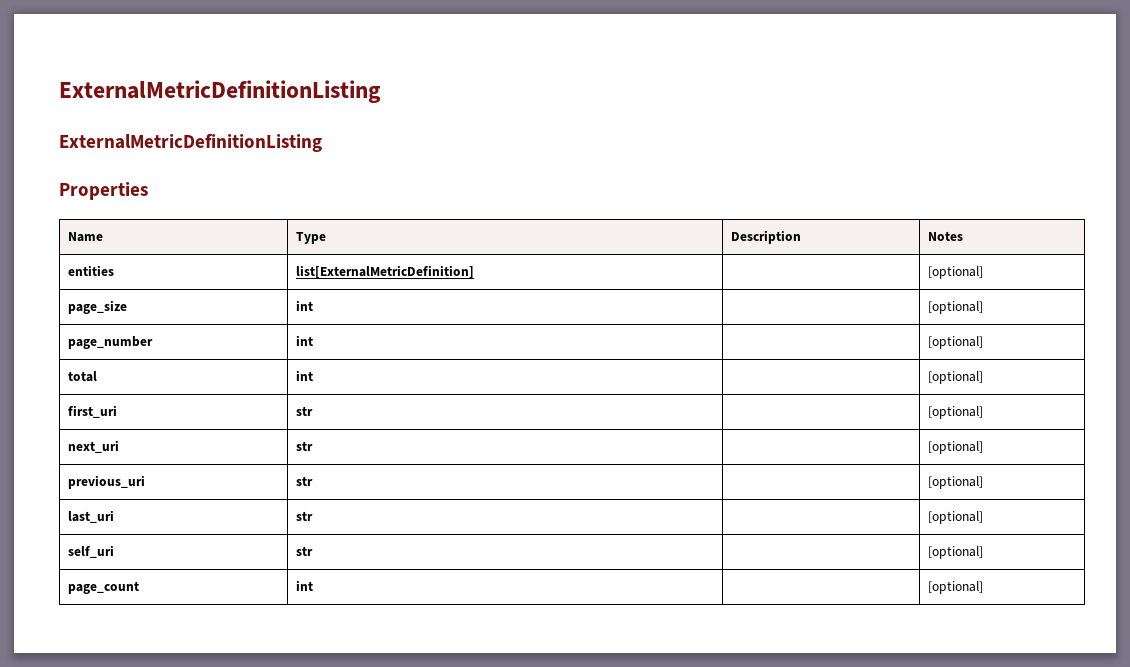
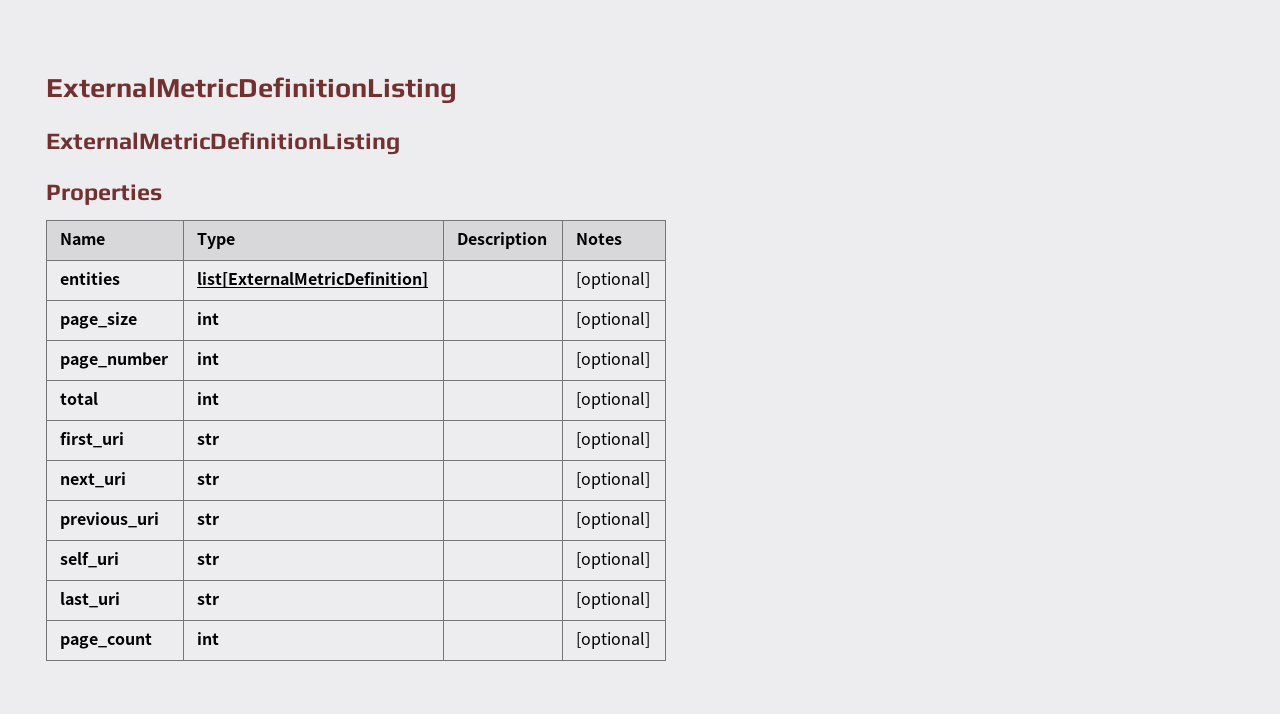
[68,510,115,523] [296,511,314,521] [928,511,984,524] [68,545,115,558] last_uri | str | | [optional] // self_uri -> [60,552,120,568] [197,553,220,565] [576,552,651,569] [60,592,121,608] self_uri | str | | [optional] // last_uri

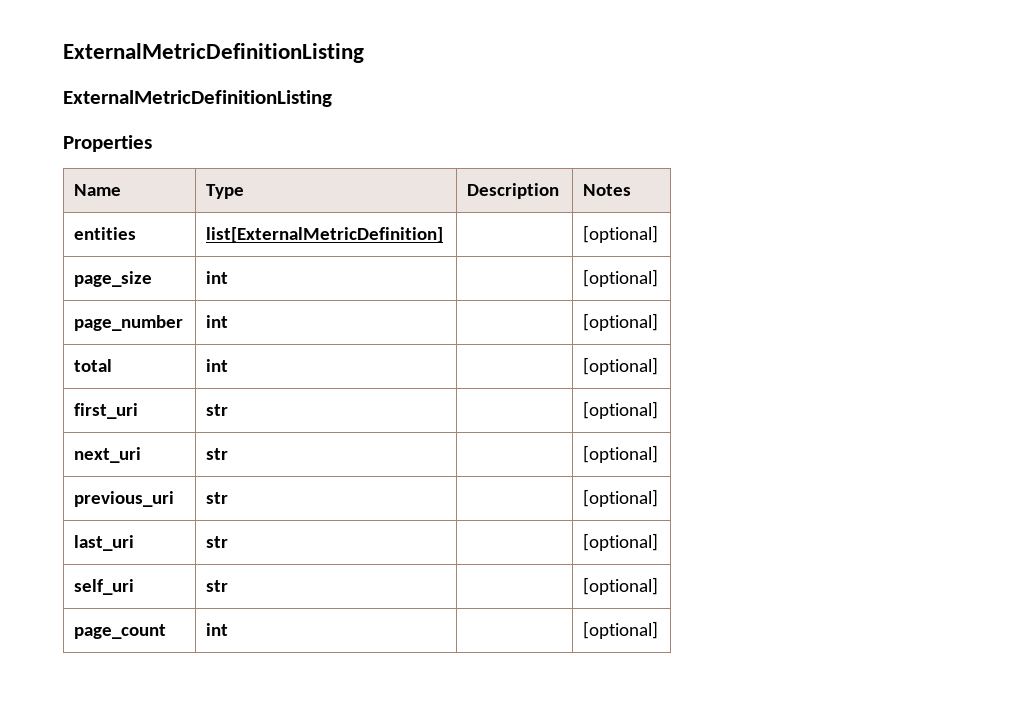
[60,552,120,568] [197,553,220,565] [576,552,651,569] [60,592,121,608] self_uri | str | | [optional] // last_uri -> [74,535,135,551] [206,536,229,548] [583,533,659,551] [74,579,135,595] last_uri | str | | [optional] // self_uri

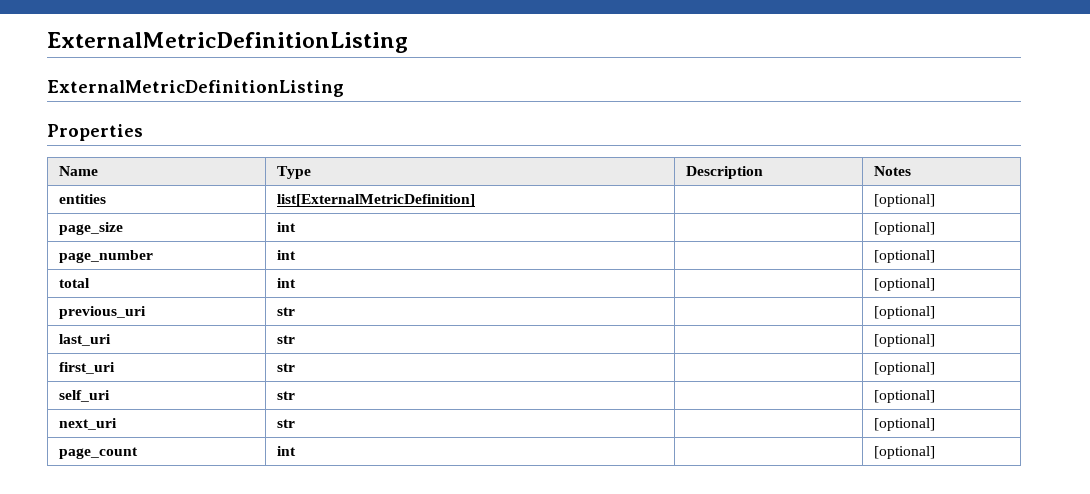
[74,403,139,419] [206,404,229,416] [583,401,659,419] [74,447,142,463] [206,448,229,460] [583,445,659,463] // first_uri | str | | [optional] // next_uri | str | | [optional] -> (936, 284) none
(659, 542) none -> [59,362,116,374] [277,363,296,372] [874,362,936,375] // first_uri | str | | [optional]
(659, 586) none -> [59,418,118,430] [277,419,296,428] [874,418,936,431] // next_uri | str | | [optional]

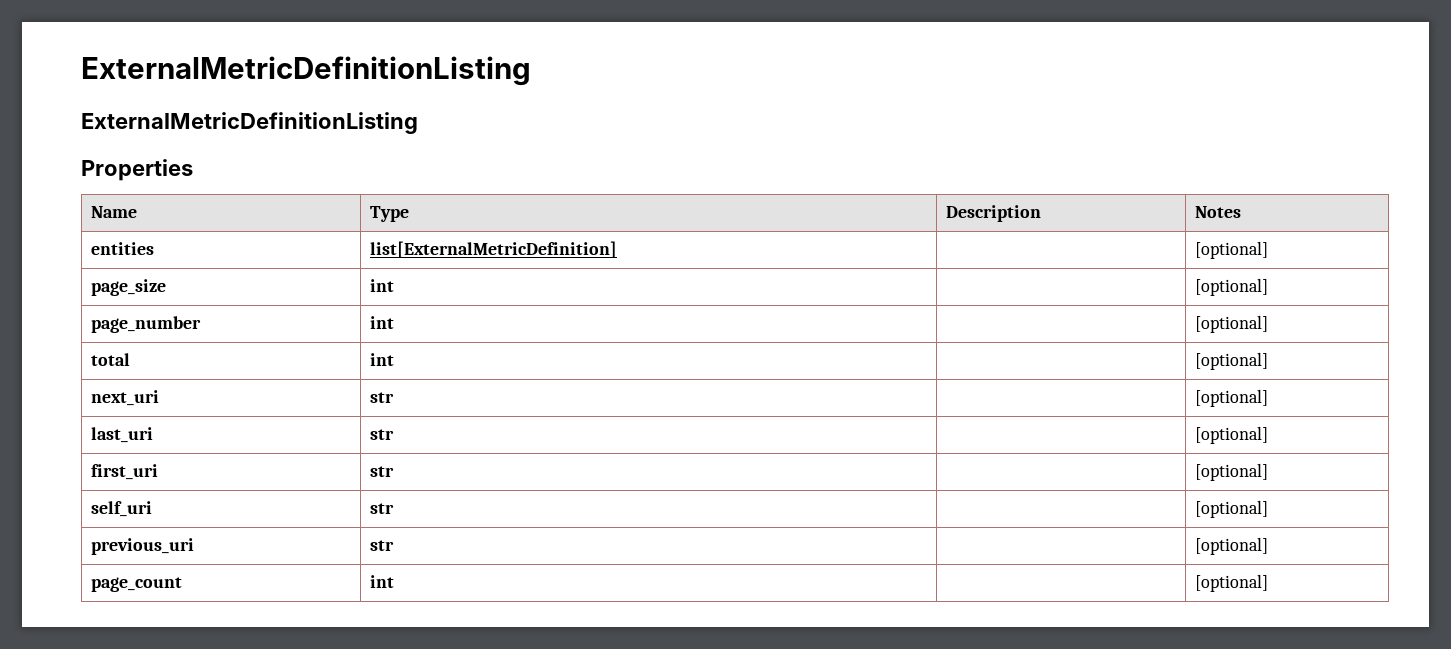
[59,306,147,319] previous_uri -> [90,390,159,406] next_uri
[59,418,118,430] next_uri -> [90,538,194,555] previous_uri

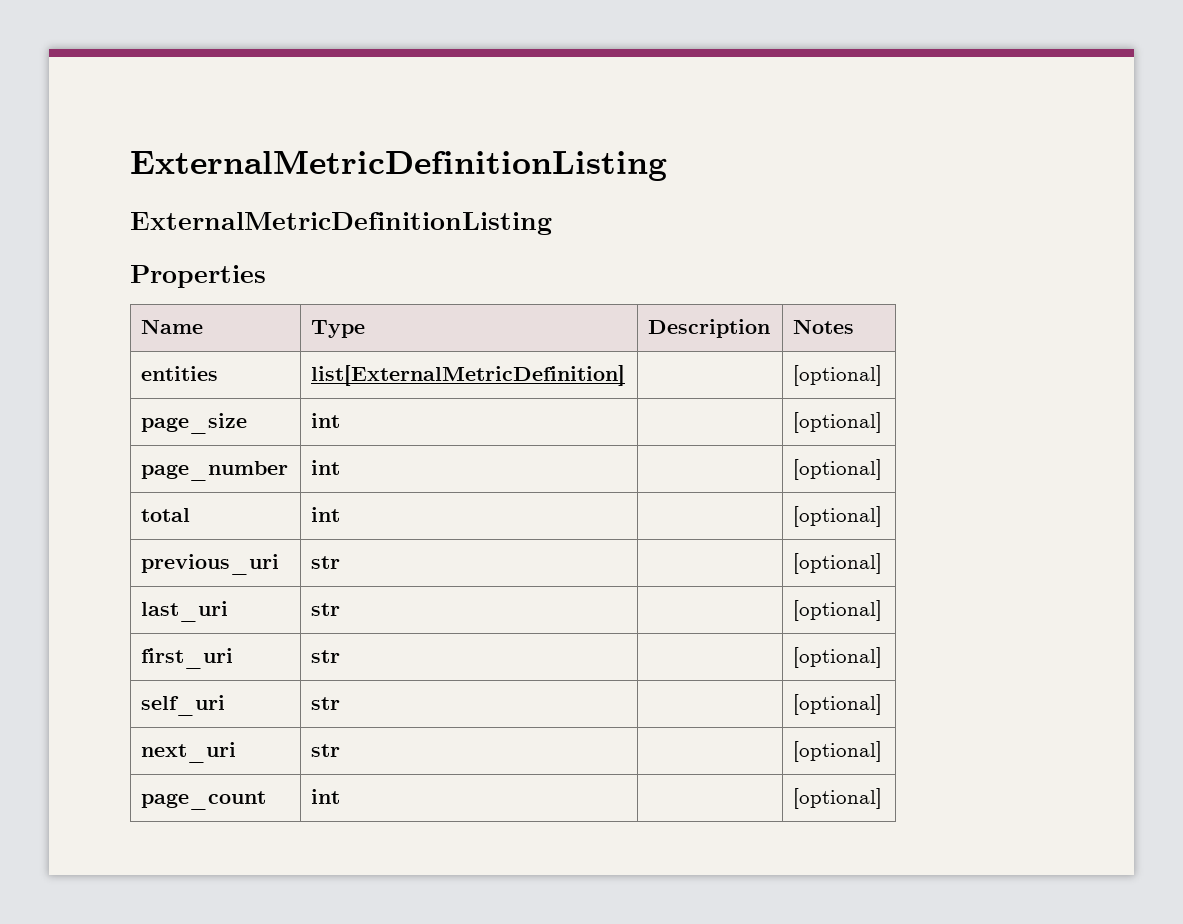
[90,390,159,406] next_uri -> [141,554,280,575] previous_uri
[90,538,194,555] previous_uri -> [141,742,237,763] next_uri

